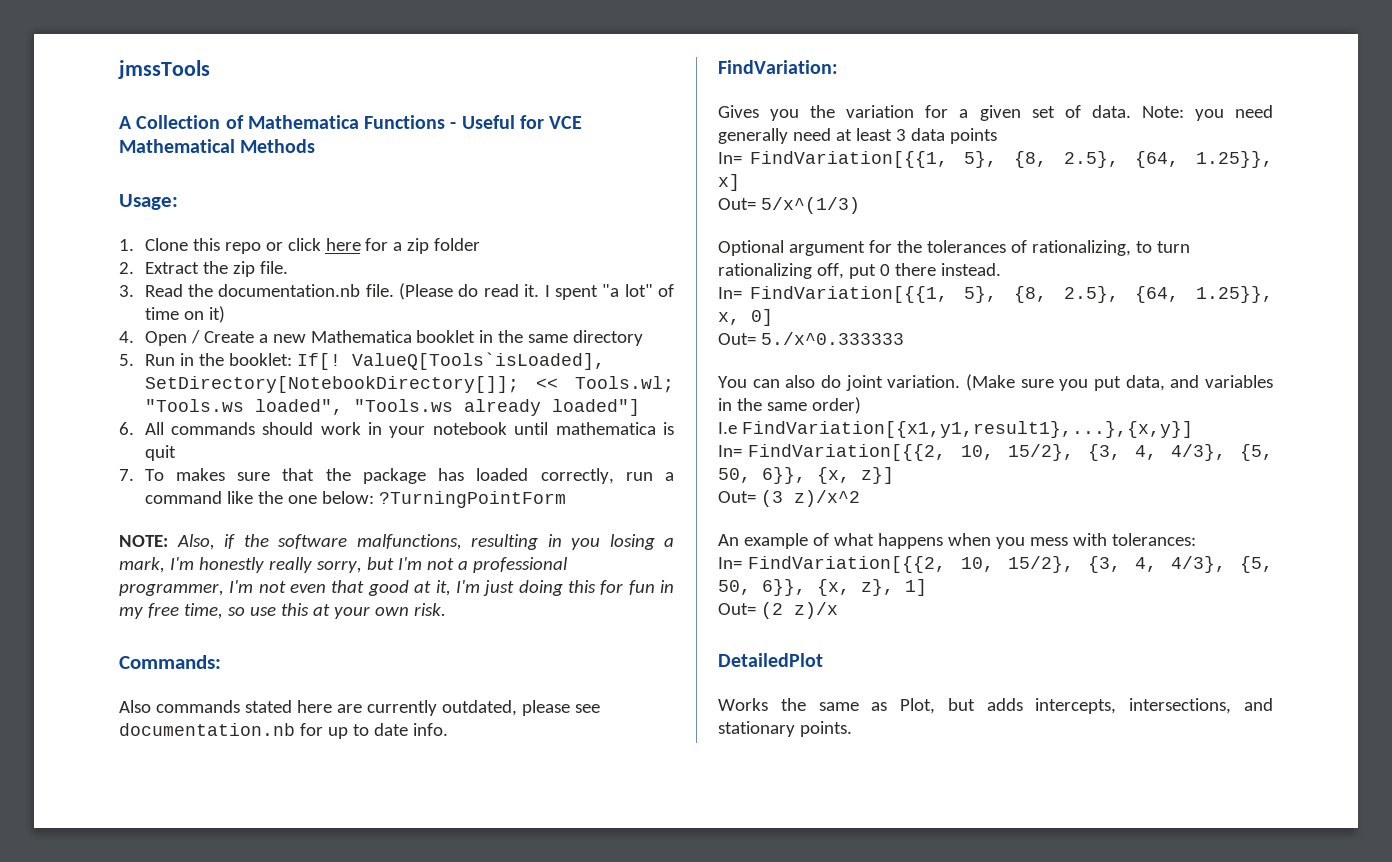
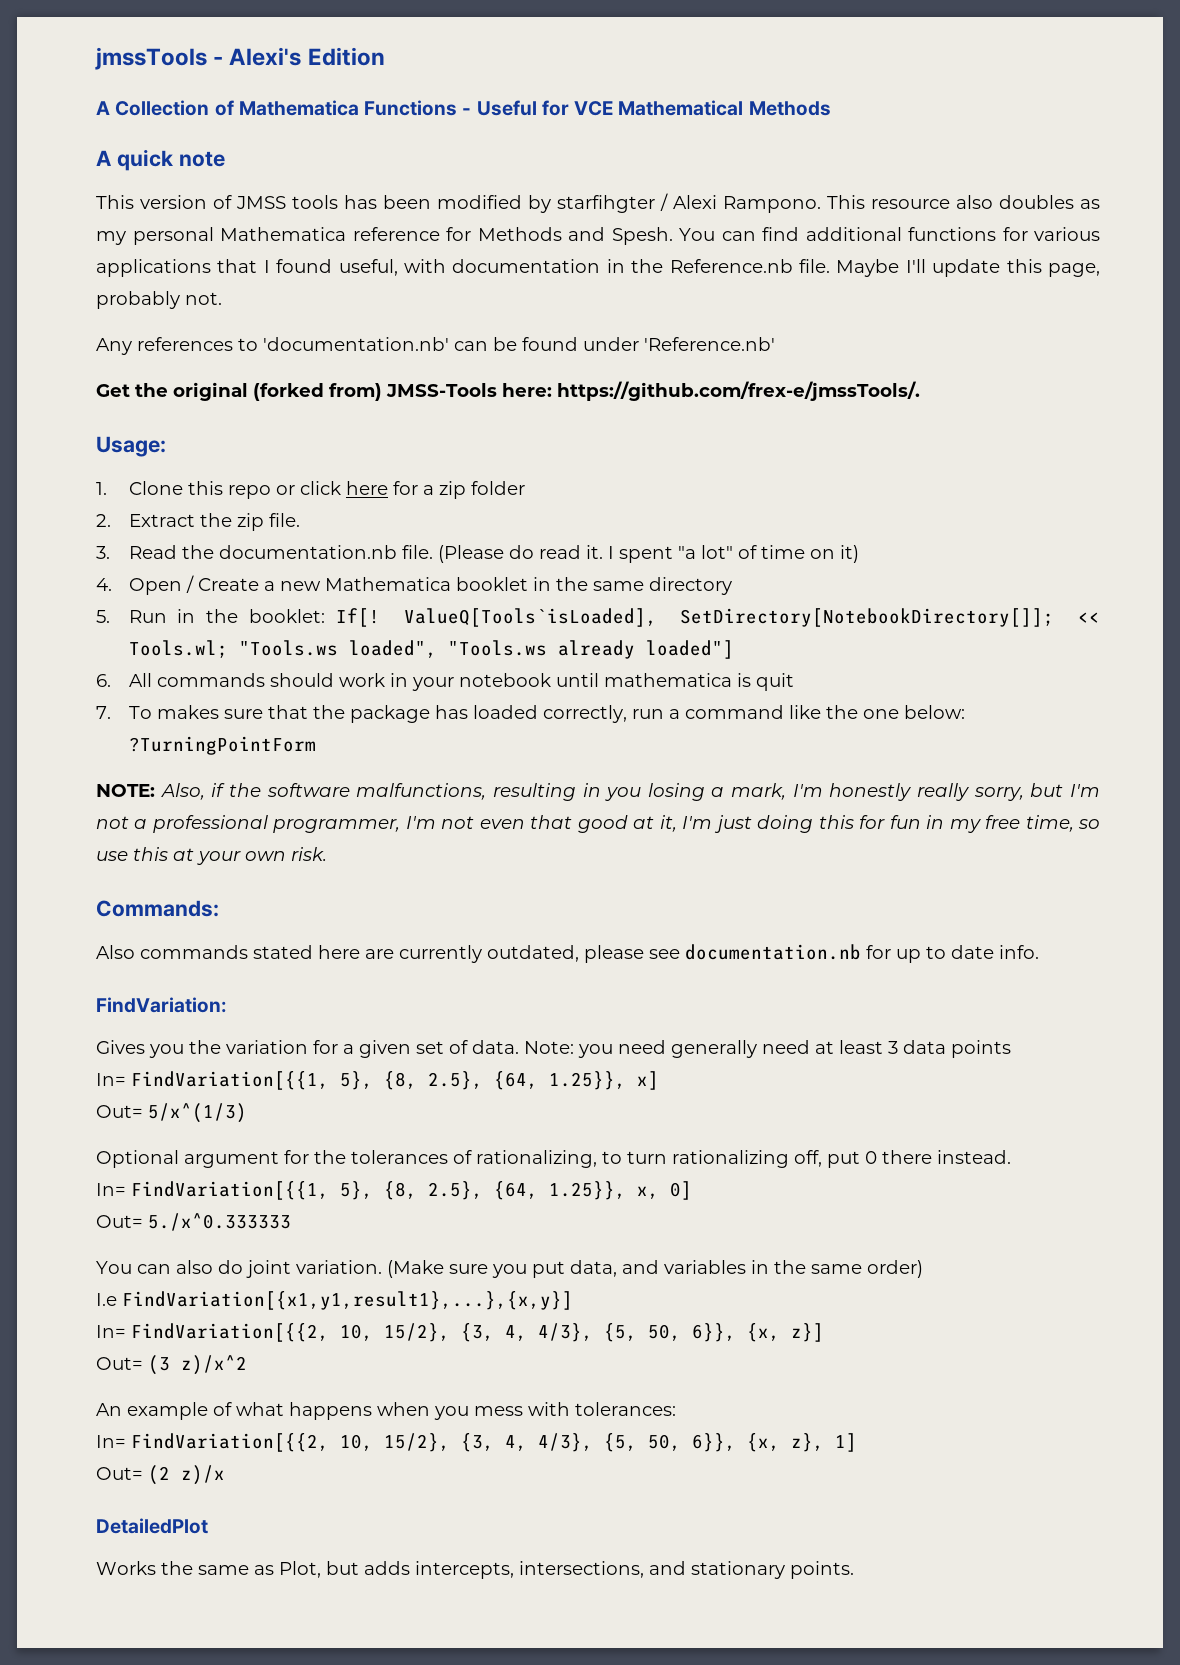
(210, 69) none -> [213,47,385,66] - Alexi's Edition
(316, 146) none -> [96,149,225,171] [96,193,1100,213] [96,227,1100,245] [96,259,1100,277] [96,291,222,309] [96,337,775,355] [96,381,920,401] // A quick note // This version of JMSS tools has been modified by starfihgter / Alexi Rampono. This resource also doubles as my personal Mathematica reference for Methods and Spesh. You can find additional functions for various applications that I found useful, with documentation in the Reference.nb file. Maybe I'll update this page, probably not. // Any references to 'documentation.nb' can be found under 'Reference.nb' // Get the original (forked from) JMSS-Tools here: https://github.com/frex-e/jmssTools/.

